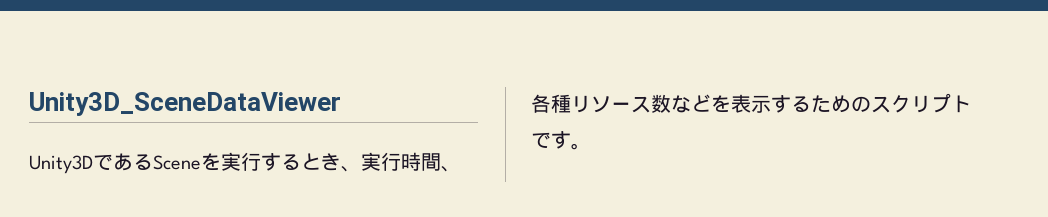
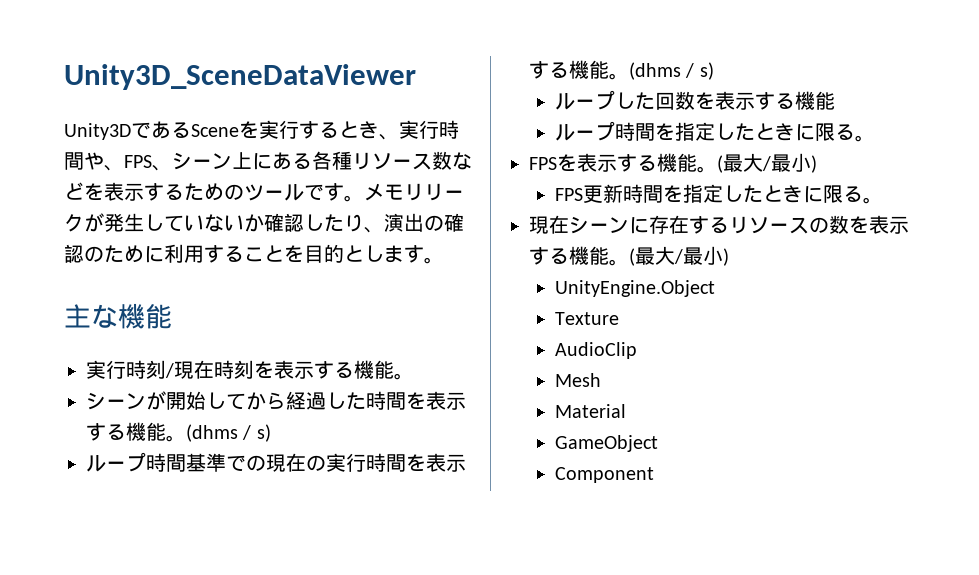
[441,166,461,172] 、 -> [84,152,312,171] や、FPS、シーン上にある
[871,93,971,113] [531,131,591,150] スクリプトです。 -> [244,183,464,202] [64,213,464,233] [64,244,444,264] [64,303,172,329] [86,360,414,380] [86,391,466,410] [86,422,271,442] [86,452,466,472] [529,60,714,80] [554,90,835,110] [554,121,875,142] [529,153,817,173] [554,184,883,204] [529,215,909,234] [529,246,729,266] [554,280,715,297] [554,312,619,325] [554,342,637,359] [554,373,601,387] [554,404,626,418] [554,435,658,452] [554,467,654,483] ツールです。メモリリークが発生していないか確認したり、演出の確認のために利用することを目的とします。 // 主な機能 // 実行時刻/現在時刻を表示する機能。 // シーンが開始してから経過した時間を表示する機能。(dhms / s) // ループ時間基準での現在の実行時間を表示する機能。(dhms / s) // ループした回数を表示する機能 // ループ時間を指定したときに限る。 // FPSを表示する機能。(最大/最小) // FPS更新時間を指定したときに限る。 // 現在シーンに存在するリソースの数を表示する機能。(最大/最小) // UnityEngine.Object // Texture // AudioClip // Mesh // Material // GameObject // Component

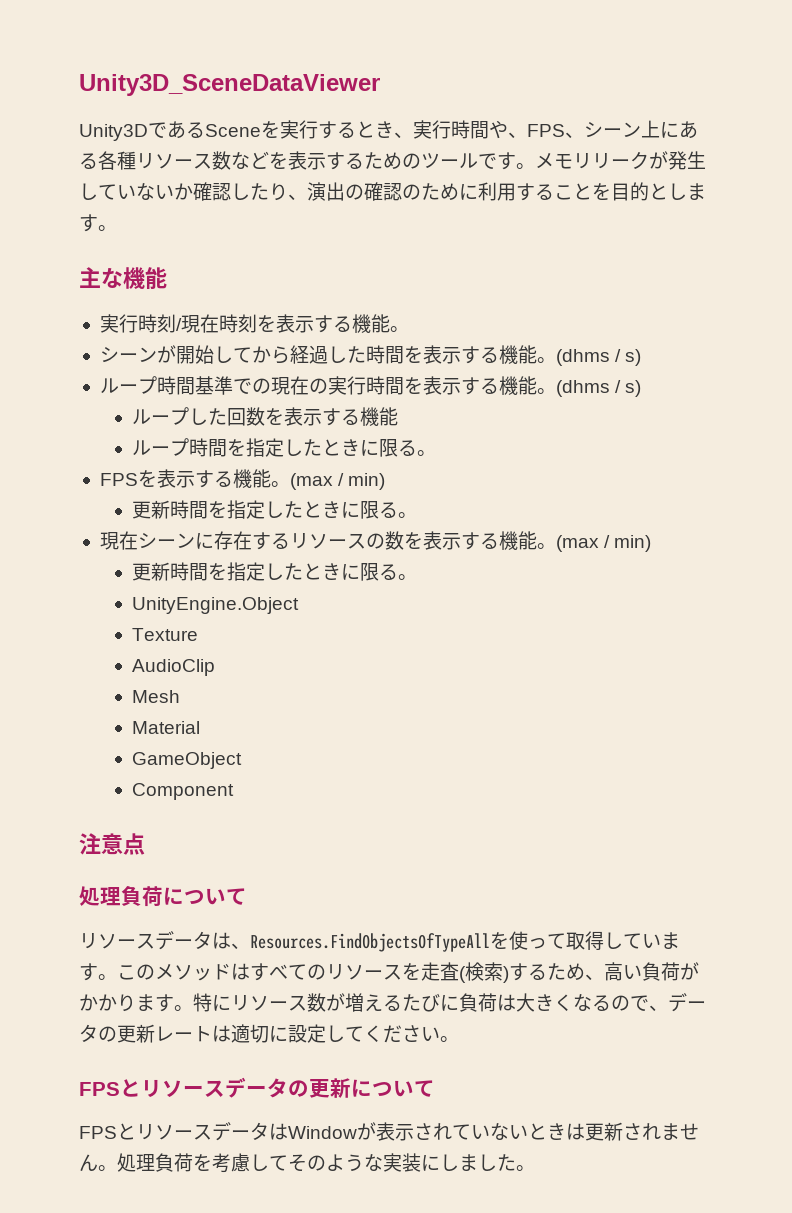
[717,153,817,173] [554,188,583,201] (最大/最小) // FPS -> [289,473,386,490] (max / min) //
[629,246,729,266] (最大/最小) -> [555,535,652,552] [131,562,417,581] (max / min) // 更新時間を指定したときに限る。
(654, 475) none -> [79,833,145,855] [79,886,247,907] [79,931,680,952] [79,962,699,983] [79,993,706,1012] [79,1024,459,1043] [79,1077,435,1098] [79,1122,699,1141] [79,1153,535,1173] // 注意点 // 処理負荷について // リソースデータは、Resources.FindObjectsOfTypeAllを使って取得しています。このメソッドはすべてのリソースを走査(検索)するため、高い負荷がかかります。特にリソース数が増えるたびに負荷は大きくなるので、データの更新レートは適切に設定してください。 // FPSとリソースデータの更新について // FPSとリソースデータはWindowが表示されていないときは更新されません。処理負荷を考慮してそのような実装にしました。

